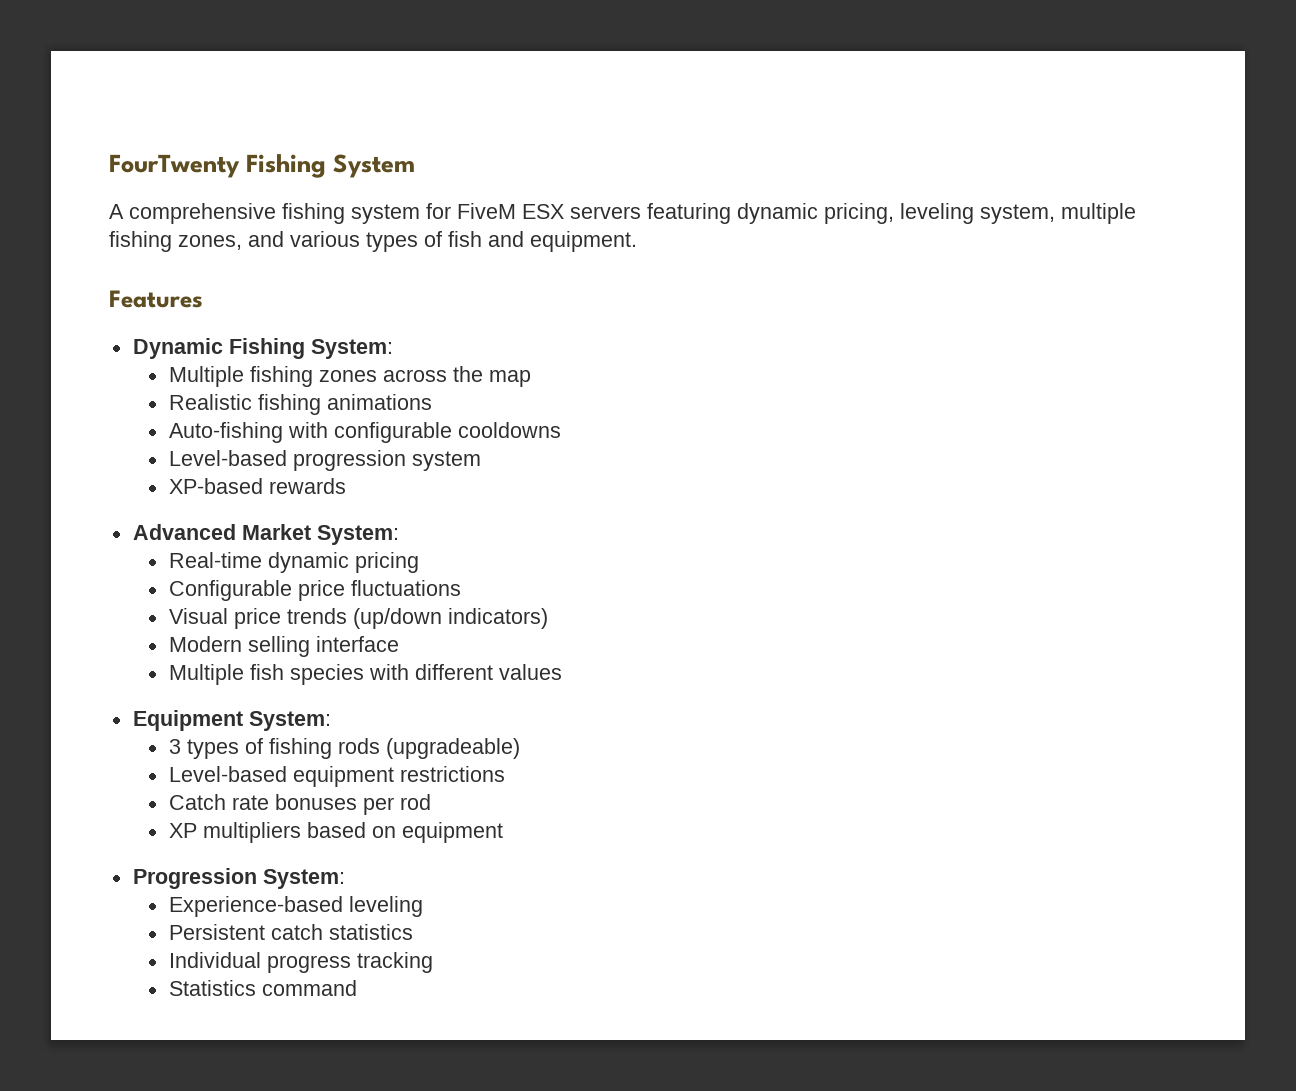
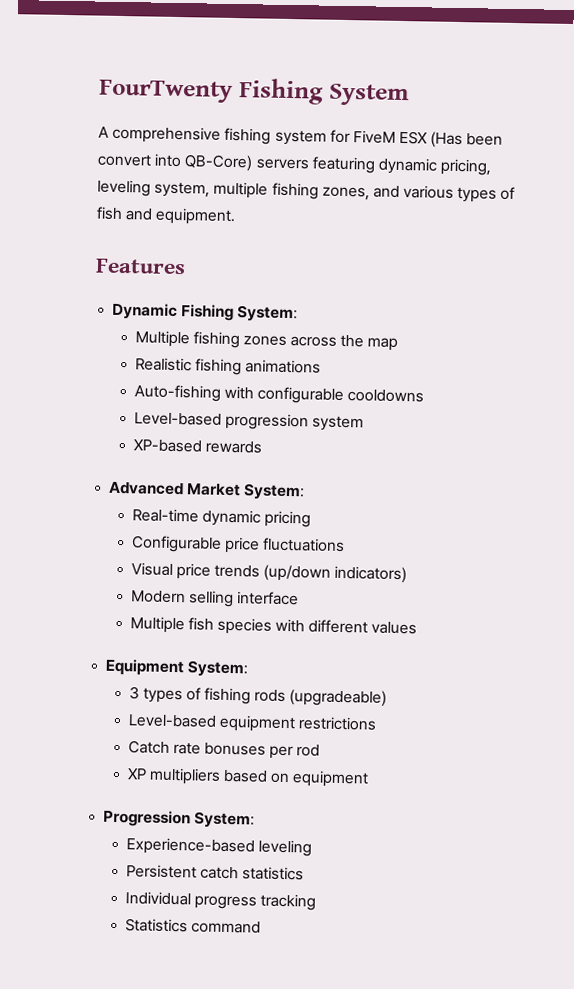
(564, 211) none -> [430,131,504,149] [97,153,254,172] (Has been convert into QB-Core)

